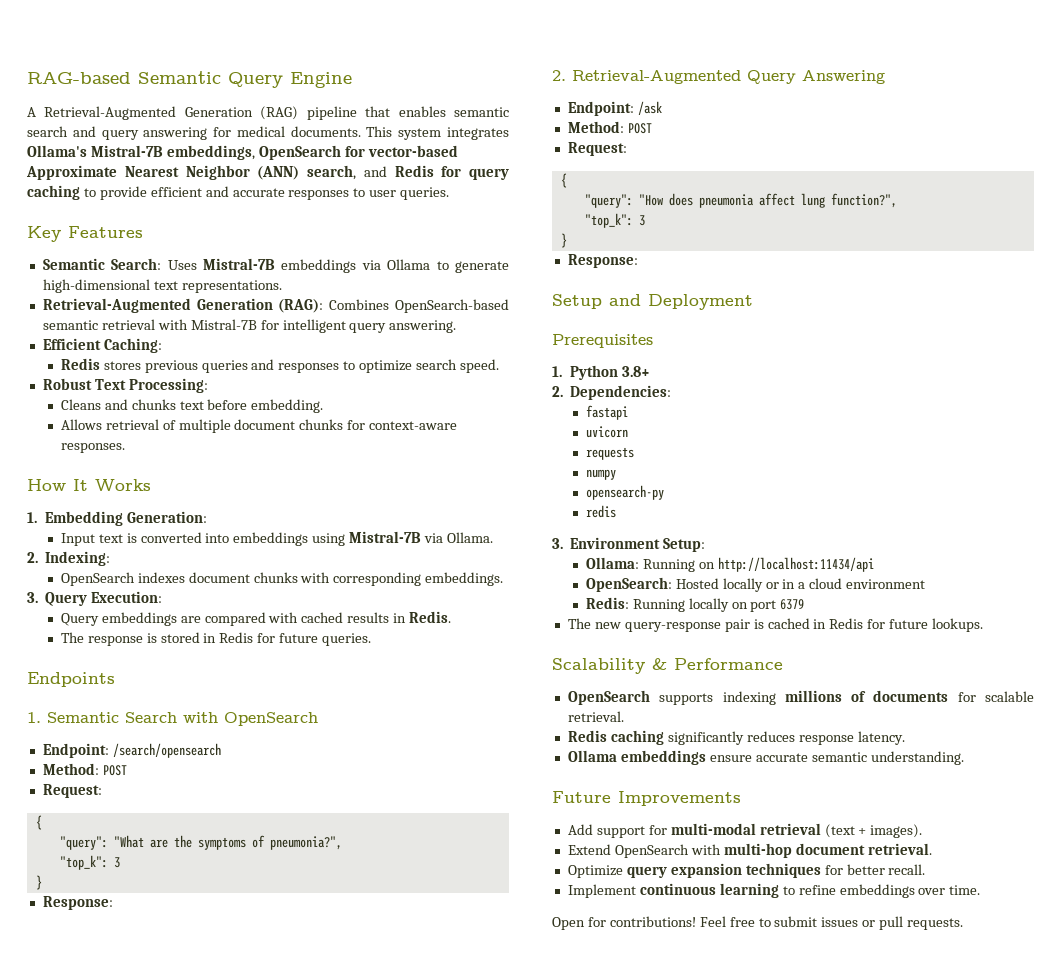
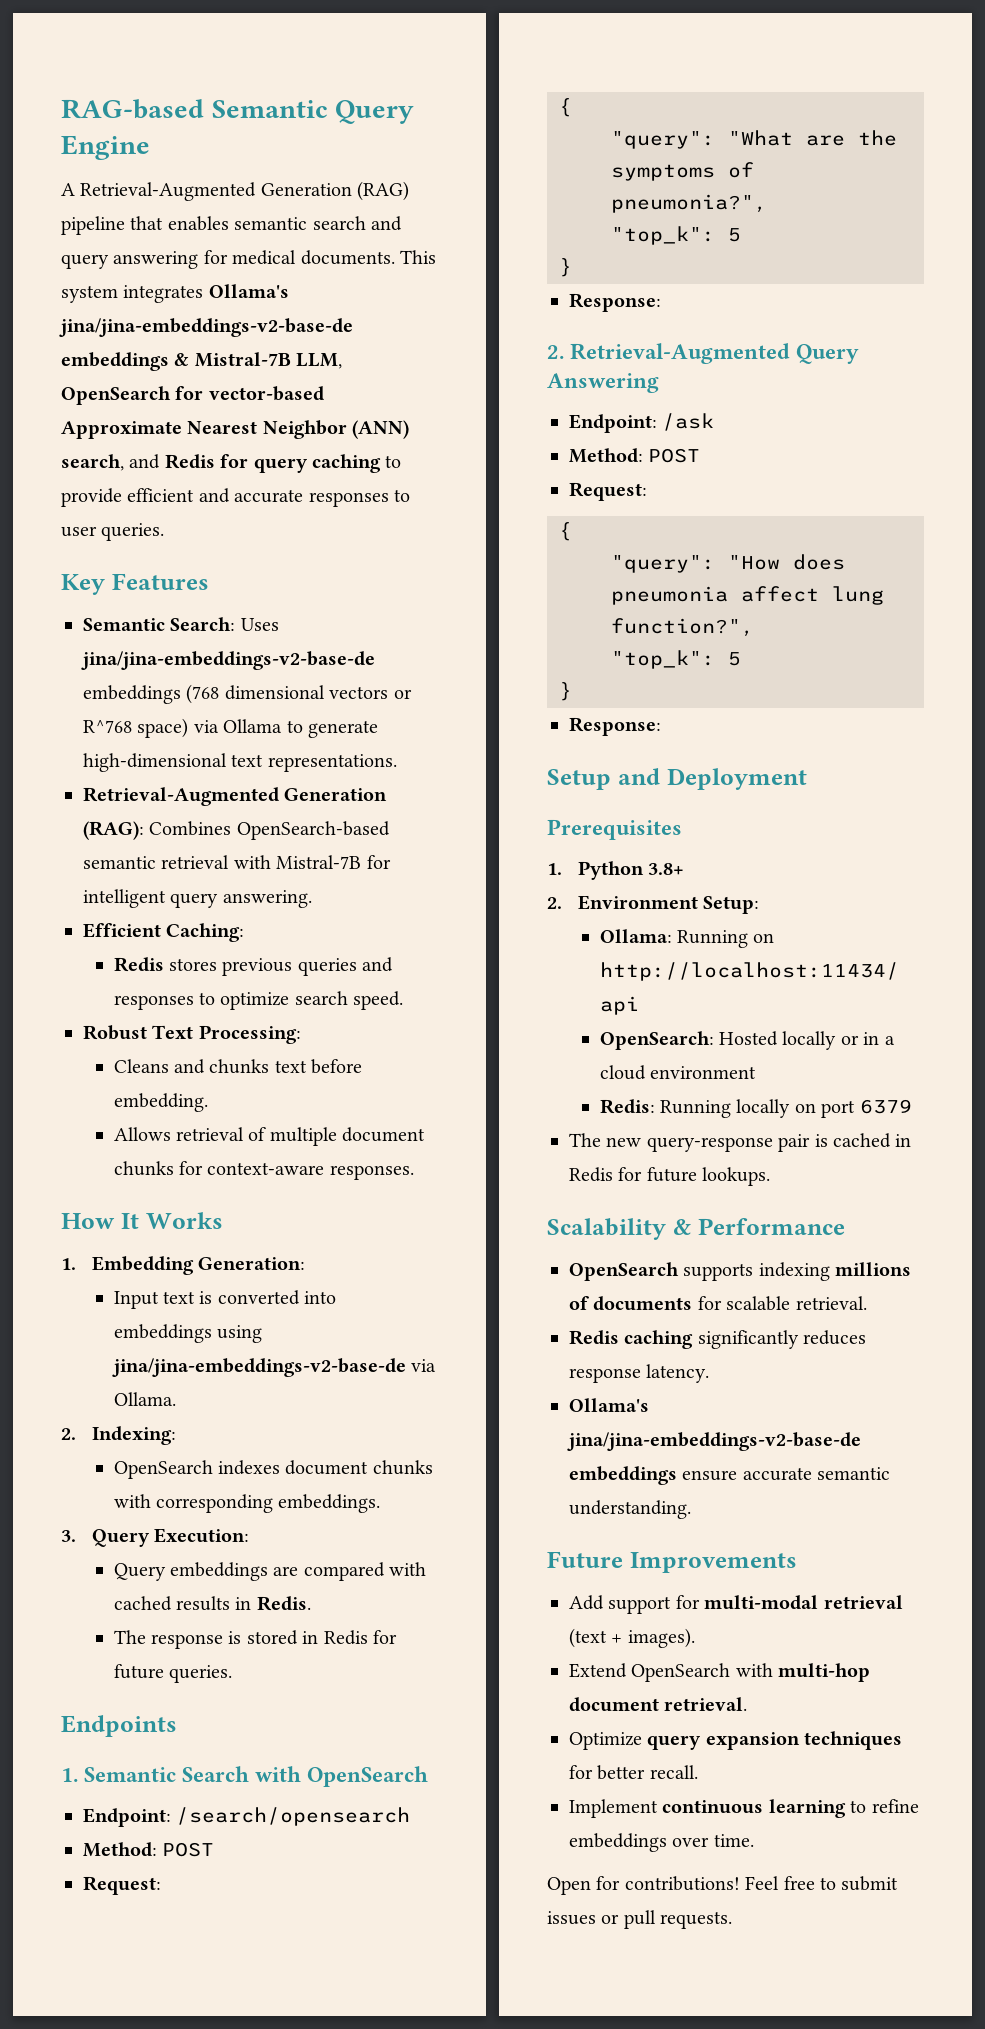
[90,145,255,160] Mistral-7B embeddings, -> [59,318,353,337] [61,352,343,371] jina/jina-embeddings-v2-base-de embeddings & Mistral-7B LLM,
[203,258,357,273] Mistral-7B embeddings -> [81,651,375,670] [83,684,412,704] [83,718,189,738] jina/jina-embeddings-v2-base-de embeddings (768 dimensional vectors or R^768 space)
[349,531,422,543] Mistral-7B -> [111,1358,406,1377] jina/jina-embeddings-v2-base-de
[113,857,120,868] 3 -> [728,228,741,242] 5
[638,215,645,226] 3 -> [728,652,741,666] 5
[570,385,672,400] [585,405,628,420] [585,426,628,438] [585,447,634,460] [585,469,616,480] [585,485,664,500] [585,505,616,518] [552,538,563,549] Dependencies: // fastapi // uvicorn // requests // numpy // opensearch-py // redis // 3. -> (562, 903) none
[567,750,617,762] Ollama -> [569,1398,649,1412] [567,1432,861,1451] Ollama's jina/jina-embeddings-v2-base-de

